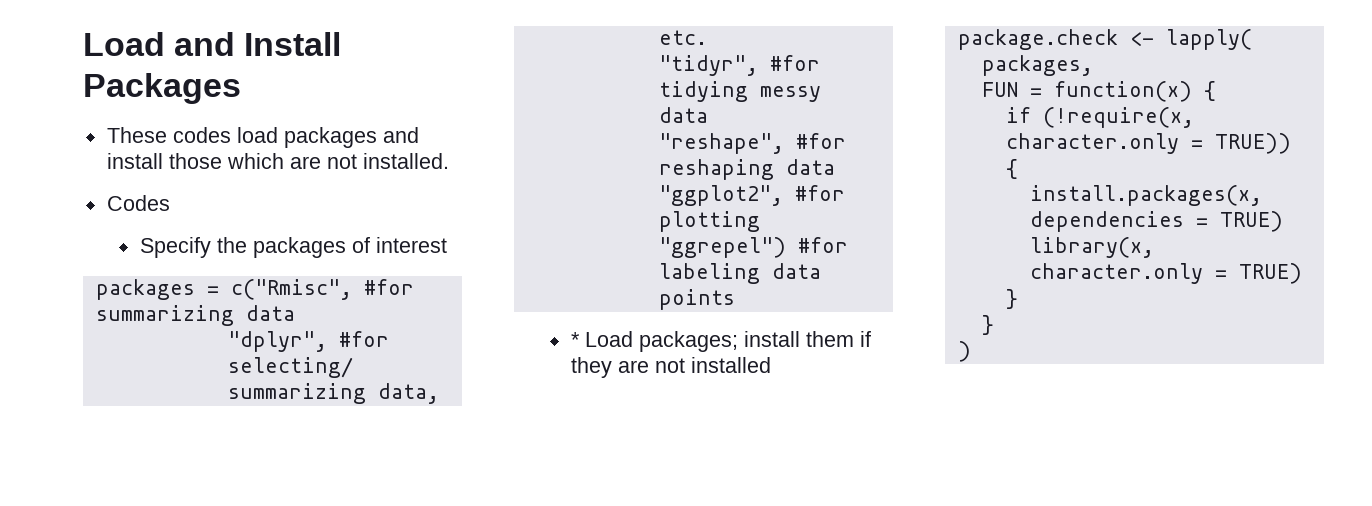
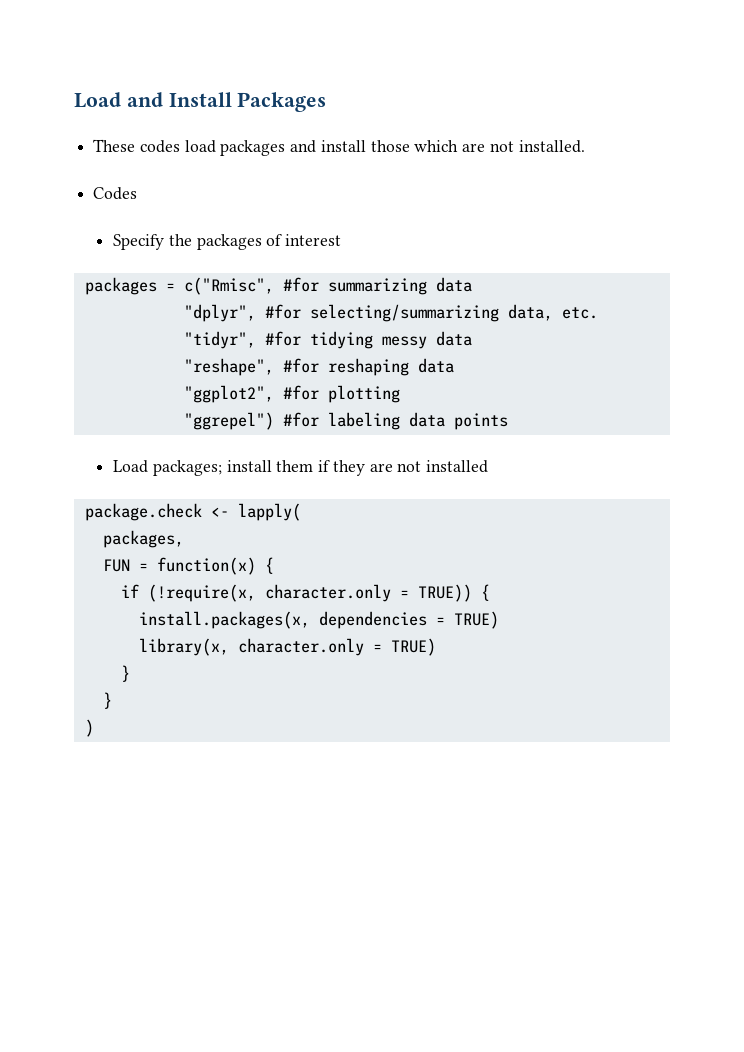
[570,332,580,347] * -> (508, 421) none

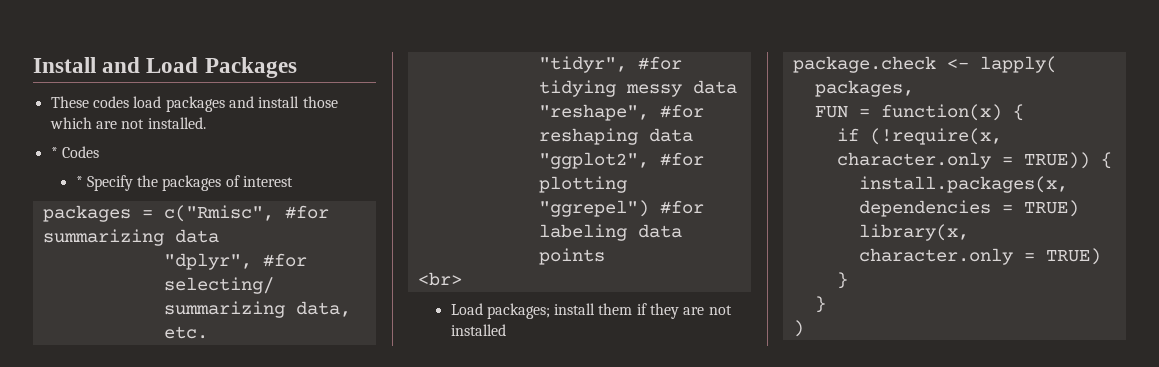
[74,92,232,108] Load and Install -> [33,57,199,73] Install and Load
(585, 146) none -> [50,147,58,158] *
(138, 193) none -> [75,176,83,187] *
(508, 421) none -> [417,272,462,286] // <br>

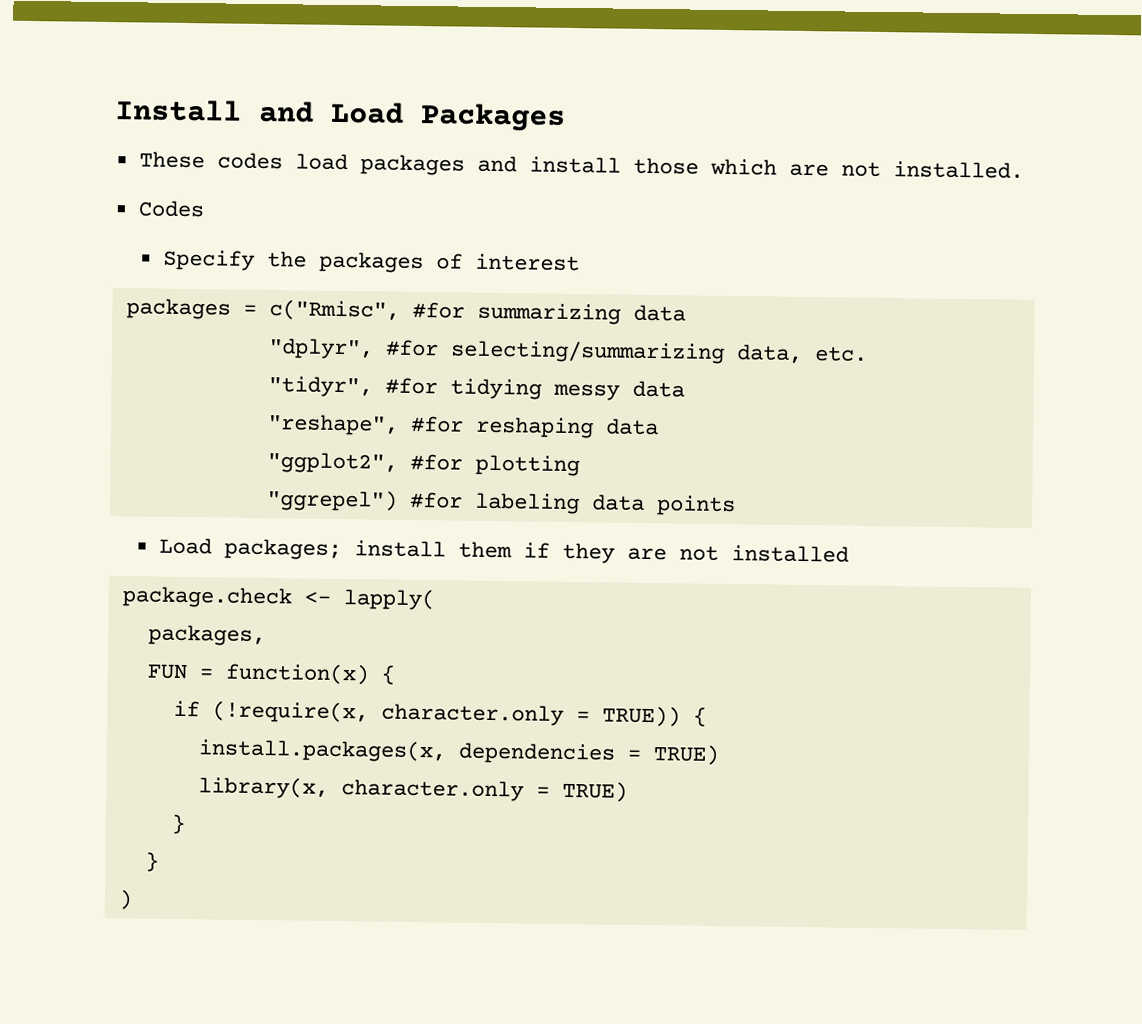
[50,147,58,158] * -> (1024, 170) none
[75,176,83,187] * -> (204, 209) none
[417,272,462,286] // <br> -> (736, 506) none

